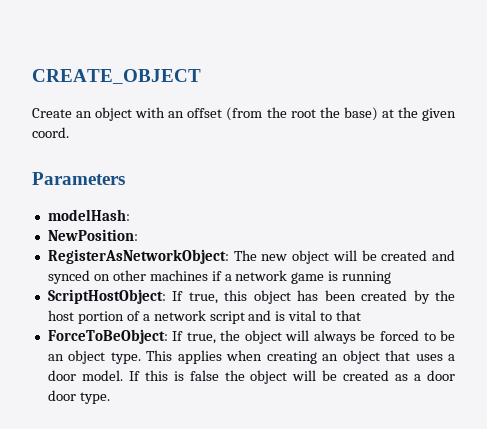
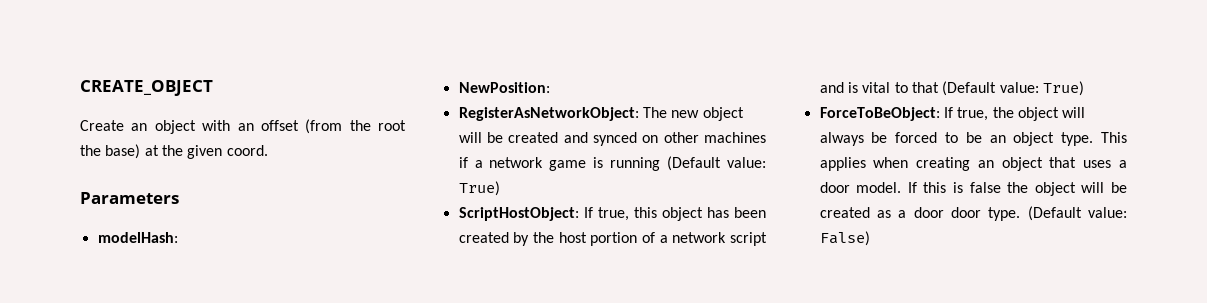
(392, 277) none -> [667,156,766,171] [458,181,500,196] (Default value: True)
(362, 315) none -> [942,81,1084,96] (Default value: True)
(110, 398) none -> [1027,206,1127,221] [819,231,870,246] (Default value: False)

